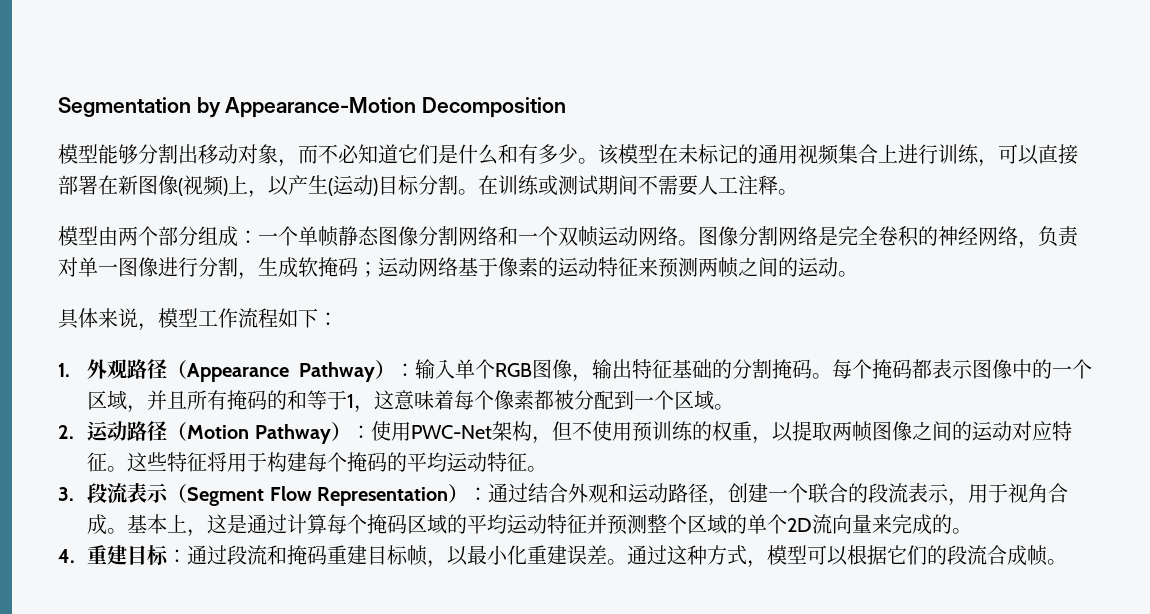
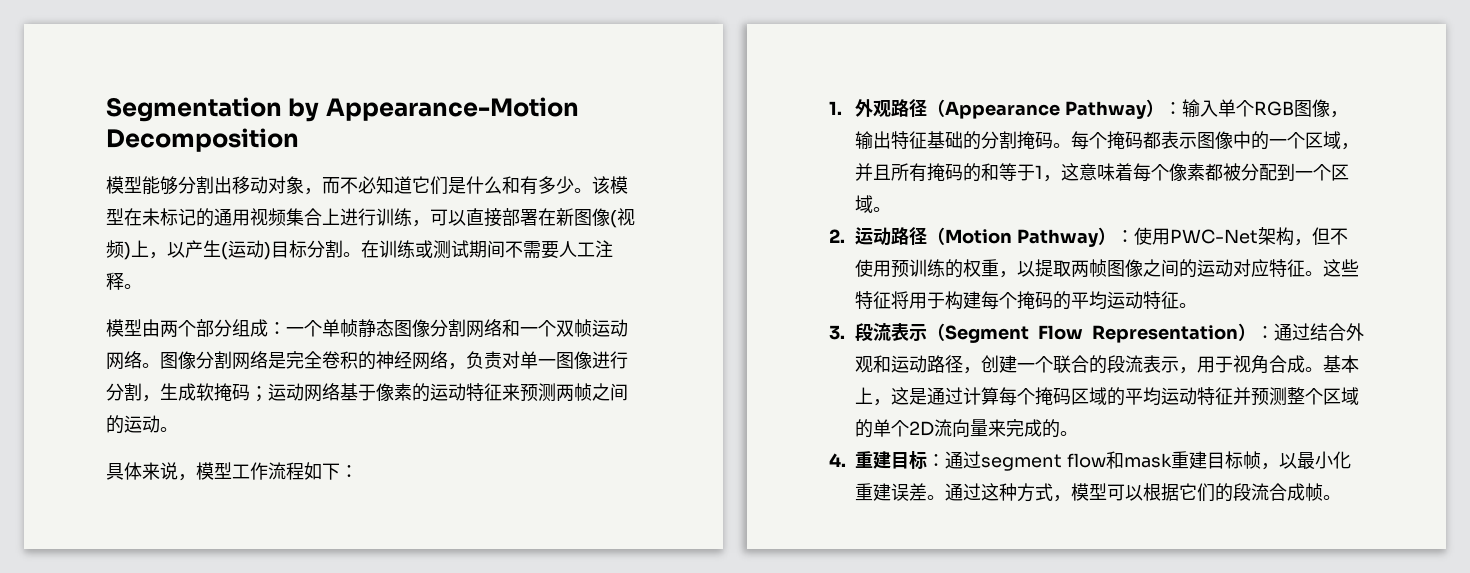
[227,545,328,565] 段流和掩码 -> [981,451,1173,471] segment flow和mask

